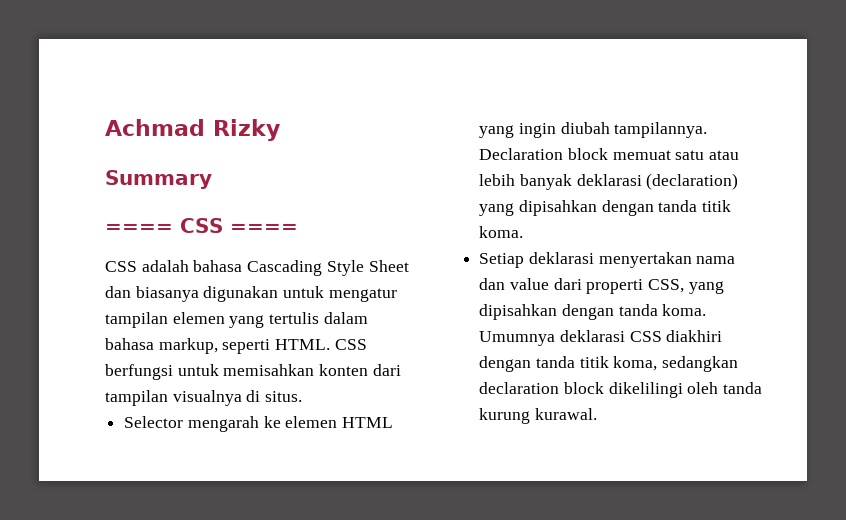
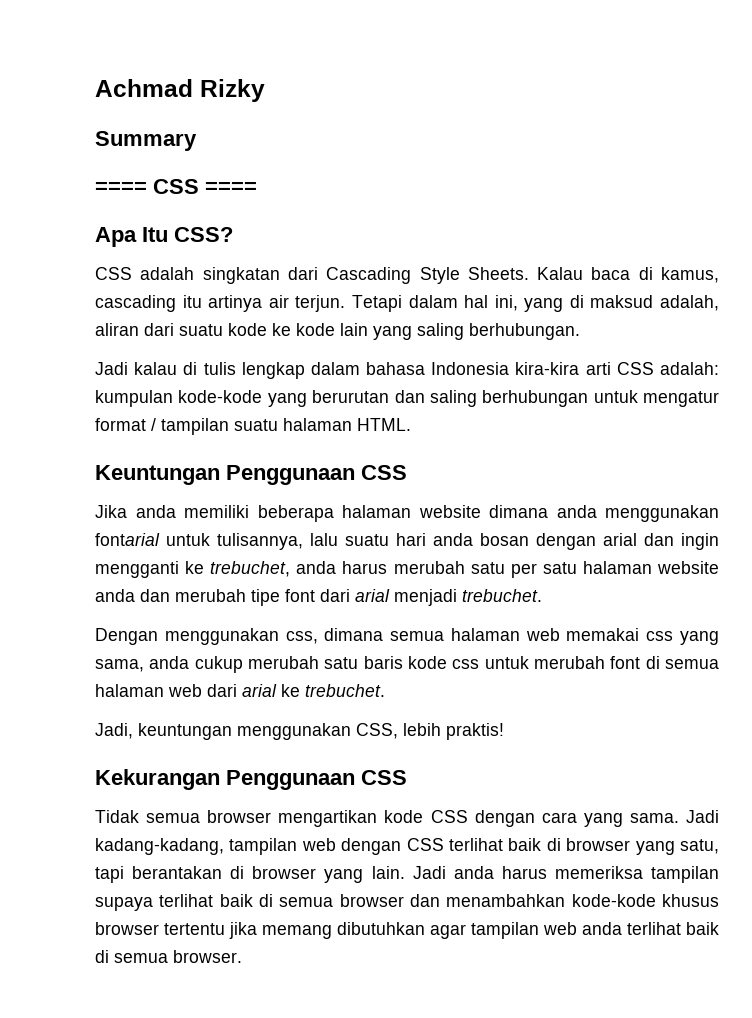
(298, 228) none -> [95,227,233,247] // Apa Itu CSS?
[193,260,409,276] [105,286,397,302] [105,312,368,328] [105,338,367,354] [105,364,401,380] [105,390,303,406] [124,416,394,432] [479,122,708,138] [479,148,740,160] [479,173,739,190] [479,200,732,216] [479,226,524,238] [479,252,736,268] [479,278,724,294] [479,304,707,320] [479,330,723,346] [479,356,739,372] [479,382,763,398] [479,408,597,424] bahasa Cascading Style Sheet dan biasanya digunakan untuk mengatur tampilan elemen yang tertulis dalam bahasa markup, seperti HTML. CSS berfungsi untuk memisahkan konten dari tampilan visualnya di situs. // Selector mengarah ke elemen HTML yang ingin diubah tampilannya. Declaration block memuat satu atau lebih banyak deklarasi (declaration) yang dipisahkan dengan tanda titik koma. // Setiap deklarasi menyertakan nama dan value dari properti CSS, yang dipisahkan dengan tanda koma. Umumnya deklarasi CSS diakhiri dengan tanda titik koma, sedangkan declaration block dikelilingi oleh tanda kurung kurawal. -> [202,267,719,284] [95,295,719,312] [95,323,580,340] [95,362,719,379] [95,390,719,407] [95,418,411,435] [95,465,407,485] [95,505,719,522] [95,533,719,550] [95,561,720,578] [95,589,542,606] [95,628,719,645] [95,656,719,673] [95,684,385,697] [95,723,504,740] [95,769,407,790] [95,810,720,827] [95,838,719,855] [95,866,720,883] [95,894,719,911] [95,922,719,939] [95,950,242,963] singkatan dari Cascading Style Sheets. Kalau baca di kamus, cascading itu artinya air terjun. Tetapi dalam hal ini, yang di maksud adalah, aliran dari suatu kode ke kode lain yang saling berhubungan. // Jadi kalau di tulis lengkap dalam bahasa Indonesia kira-kira arti CSS adalah: kumpulan kode-kode yang berurutan dan saling berhubungan untuk mengatur format / tampilan suatu halaman HTML. // Keuntungan Penggunaan CSS // Jika anda memiliki beberapa halaman website dimana anda menggunakan fontarial untuk tulisannya, lalu suatu hari anda bosan dengan arial dan ingin mengganti ke trebuchet, anda harus merubah satu per satu halaman website anda dan merubah tipe font dari arial menjadi trebuchet. // Dengan menggunakan css, dimana semua halaman web memakai css yang sama, anda cukup merubah satu baris kode css untuk merubah font di semua halaman web dari arial ke trebuchet. // Jadi, keuntungan menggunakan CSS, lebih praktis! // Kekurangan Penggunaan CSS // Tidak semua browser mengartikan kode CSS dengan cara yang sama. Jadi kadang-kadang, tampilan web dengan CSS terlihat baik di browser yang satu, tapi berantakan di browser yang lain. Jadi anda harus memeriksa tampilan supaya terlihat baik di semua browser dan menambahkan kode-kode khusus browser tertentu jika memang dibutuhkan agar tampilan web anda terlihat baik di semua browser.

